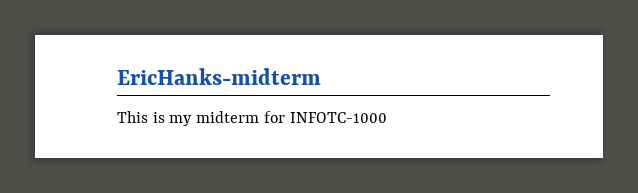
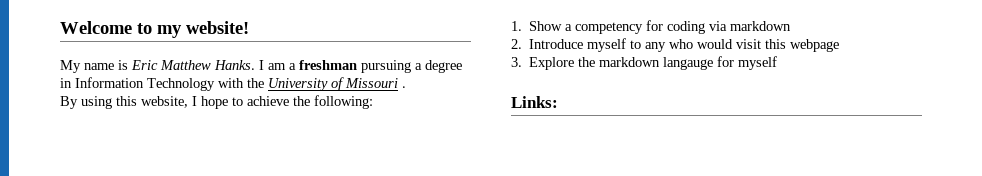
[117,68,321,85] [117,111,387,126] EricHanks-midterm // This is my midterm for INFOTC-1000 -> [60,21,249,38] [60,60,462,73] [60,77,406,91] [60,95,373,109] [511,20,792,34] [511,38,840,52] [511,56,778,70] [511,96,558,108] Welcome to my website! // My name is Eric Matthew Hanks. I am a freshman pursuing a degree in Information Technology with the University of Missouri . // By using this website, I hope to achieve the following: // 1. Show a competency for coding via markdown // 2. Introduce myself to any who would visit this webpage // 3. Explore the markdown langauge for myself // Links:

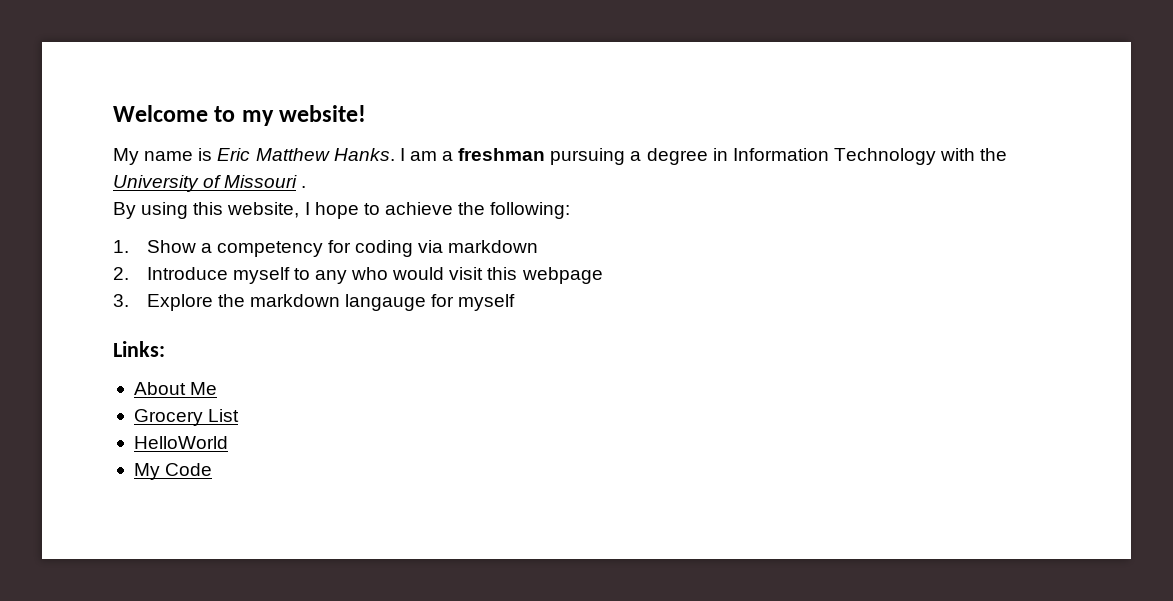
(558, 102) none -> [133,382,218,395] [133,409,240,426] [133,436,228,449] [133,463,213,480] // About Me // Grocery List // HelloWorld // My Code

